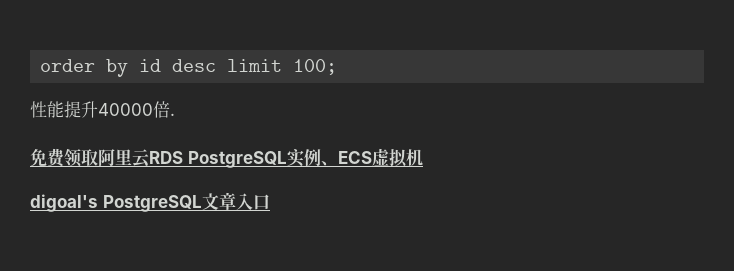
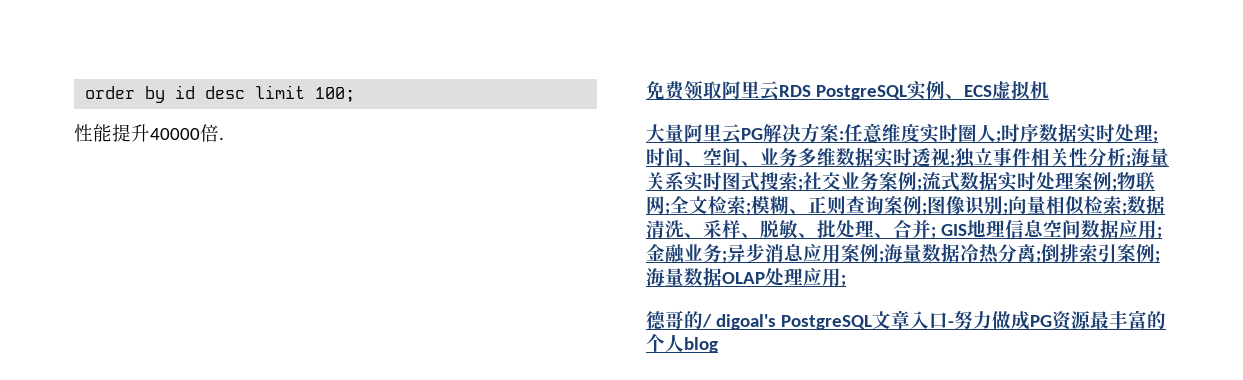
[30,192,270,212] digoal's PostgreSQL文章入口 -> [646,123,1158,144] [646,147,1169,168] [646,171,1155,191] [646,195,1165,216] [646,219,1162,239] [646,243,1160,264] [646,267,846,287] [646,310,1166,330] [646,334,718,353] 大量阿里云PG解决方案:任意维度实时圈人;时序数据实时处理;时间、空间、业务多维数据实时透视;独立事件相关性分析;海量关系实时图式搜索;社交业务案例;流式数据实时处理案例;物联网;全文检索;模糊、正则查询案例;图像识别;向量相似检索;数据清洗、采样、脱敏、批处理、合并; GIS地理信息空间数据应用;金融业务;异步消息应用案例;海量数据冷热分离;倒排索引案例;海量数据OLAP处理应用; // 德哥的/ digoal's PostgreSQL文章入口-努力做成PG资源最丰富的个人blog

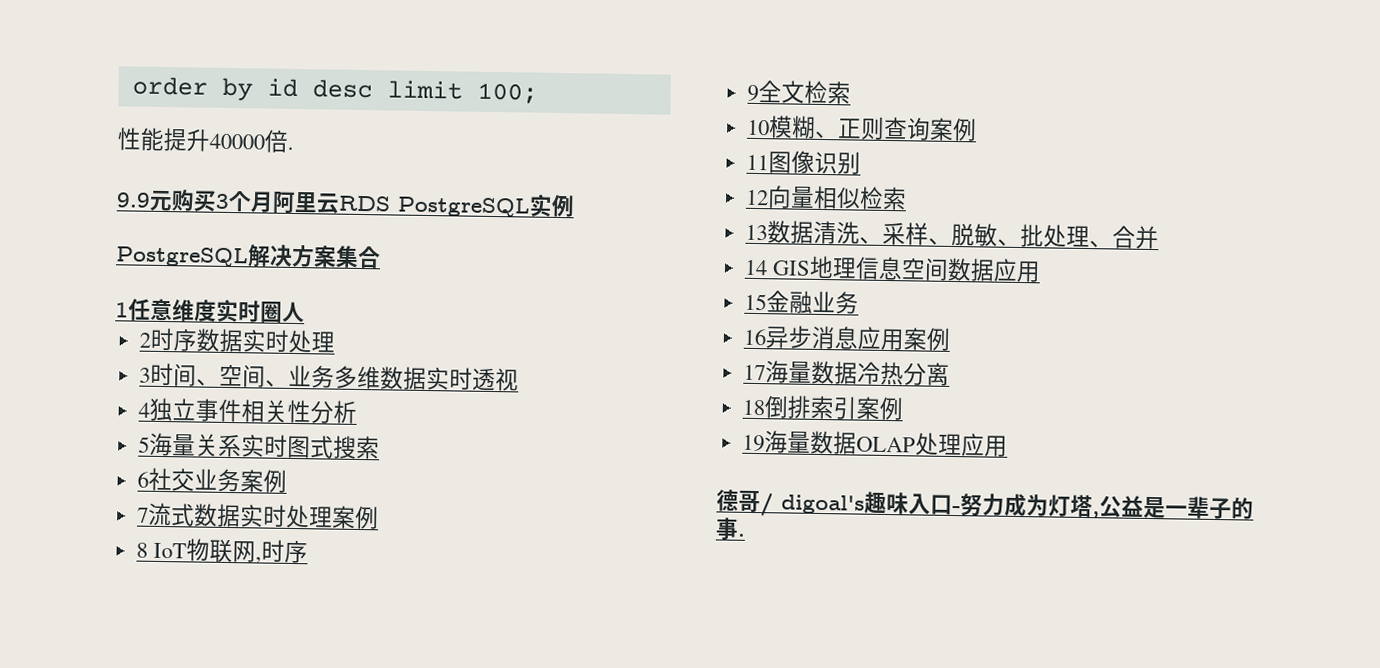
[646,80,722,100] 免费领取 -> [116,189,274,213] 9.9元购买3个月
[944,81,1049,100] [646,123,844,144] 、ECS虚拟机 // 大量阿里云PG解决方案: -> [115,244,381,269] [115,302,129,318] // PostgreSQL解决方案集合 // 1
[996,131,1001,143] ; -> [138,332,151,348] // 2
[1153,131,1158,143] ; -> [138,367,151,383] // 3
[950,155,955,167] ; -> [137,402,150,418] // 4
[1126,155,1131,167] ; -> [137,436,150,453] // 5
[798,179,803,191] ; -> [136,471,149,488] // 6
[917,179,922,191] ; -> [136,507,149,523] // 7
[1112,172,1155,191] [646,196,670,215] ;物联网; -> [135,538,308,564] [746,84,759,102] // 8 IoT物联网,时序 // 9
[746,203,751,215] ; -> [746,119,770,136] // 10
[922,203,927,215] ; -> [745,154,769,171] // 11
[1003,203,1008,215] ; -> [744,189,769,206] // 12
[1122,203,1127,215] ; -> [744,224,768,241] // 13
[931,227,936,239] ; -> [743,259,768,276] // 14
[1156,227,1162,239] ; -> [743,293,767,311] // 15
[722,251,727,263] ; -> [742,328,767,346] // 16
[879,251,884,263] ; -> [742,364,766,381] // 17
[1036,251,1041,263] ; -> [741,399,766,416] // 18
[1155,251,1160,263] ; -> [741,434,765,452] // 19
[841,275,846,287] ; -> (1008, 446) none
[684,311,703,329] 的 -> (761, 501) none
[780,310,910,330] PostgreSQL文章 -> [864,491,909,515] 趣味
[991,310,1166,330] [646,334,718,353] 做成PG资源最丰富的个人blog -> [1004,493,1254,520] [715,517,745,540] 成为灯塔,公益是一辈子的事.

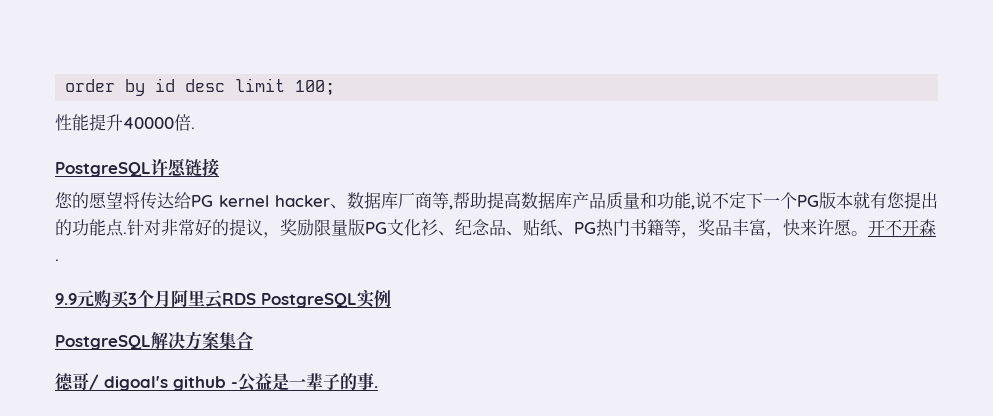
(294, 148) none -> [55,158,219,177] [55,191,938,210] [55,219,936,238] [55,259,59,261] // PostgreSQL许愿链接 // 您的愿望将传达给PG kernel hacker、数据库厂商等,帮助提高数据库产品质量和功能,说不定下一个PG版本就有您提出的功能点.针对非常好的提议，奖励限量版PG文化衫、纪念品、贴纸、PG热门书籍等，奖品丰富，快来许愿。开不开森.
[115,298,305,323] [138,327,335,354] [138,362,519,392] [137,397,357,424] [137,432,380,460] [136,467,287,493] [136,502,379,530] [135,538,308,564] [746,80,851,105] [746,115,977,142] [745,150,861,175] [744,185,907,211] [744,220,1159,250] [743,255,1041,283] [743,290,859,315] [742,325,951,351] [742,360,950,386] [741,395,904,421] [741,430,1008,457] [716,489,1100,519] 1任意维度实时圈人 // 2时序数据实时处理 // 3时间、空间、业务多维数据实时透视 // 4独立事件相关性分析 // 5海量关系实时图式搜索 // 6社交业务案例 // 7流式数据实时处理案例 // 8 IoT物联网,时序 // 9全文检索 // 10模糊、正则查询案例 // 11图像识别 // 12向量相似检索 // 13数据清洗、采样、脱敏、批处理、合并 // 14 GIS地理信息空间数据应用 // 15金融业务 // 16异步消息应用案例 // 17海量数据冷热分离 // 18倒排索引案例 // 19海量数据OLAP处理应用 // 德哥/ digoal's趣味入口-努力成为灯塔, -> [55,373,238,391] 德哥/ digoal's github -

